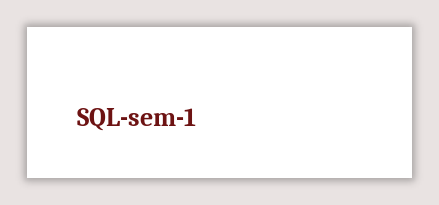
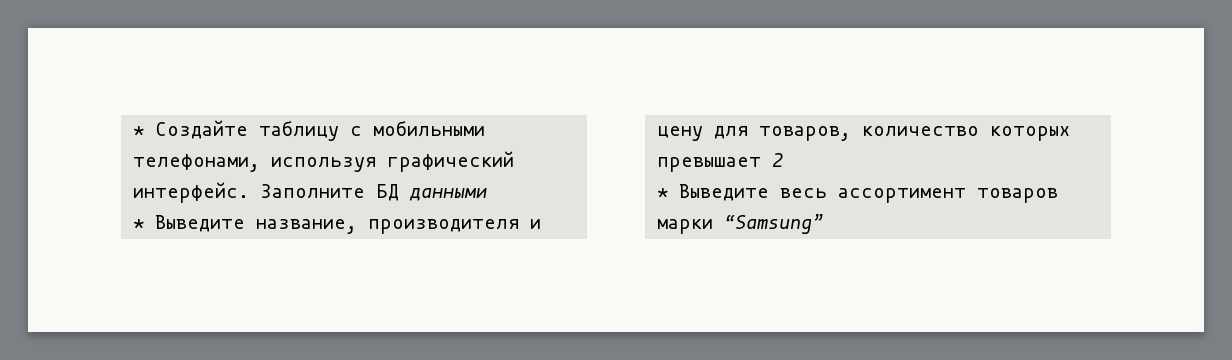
[77,108,196,131] SQL-sem-1 -> [133,120,486,141] [133,151,515,172] [133,182,488,203] [133,215,542,234] [657,126,1071,141] [657,153,784,172] [657,184,1059,203] [657,214,824,234] * Создайте таблицу с мобильными телефонами, используя графический интерфейс. Заполните БД данными // * Выведите название, производителя и цену для товаров, количество которых превышает 2 // * Выведите весь ассортимент товаров марки “Samsung”

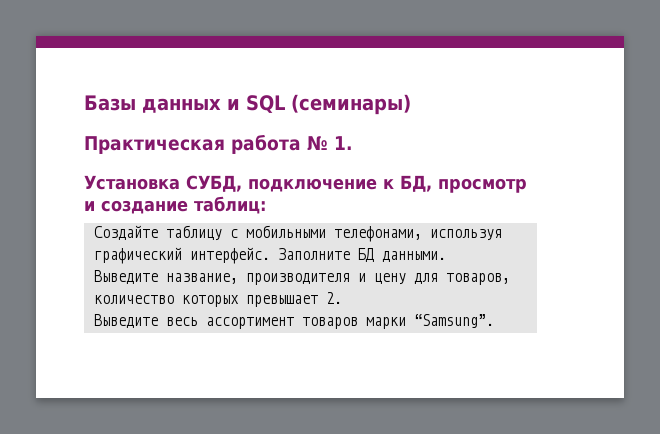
[133,126,145,136] * -> [84,94,411,115] [84,134,353,154] [84,175,527,193] [84,196,266,214] Базы данных и SQL (семинары) // Практическая работа № 1. // Установка СУБД, подключение к БД, просмотр и создание таблиц: //
[409,188,488,201] [133,219,145,229] данными // * -> [381,251,446,262] данными. //
[772,153,784,167] [657,188,669,198] 2 // * -> [325,292,342,304] 2. //
[724,214,824,234] “Samsung” -> [413,314,494,328] “Samsung”.

